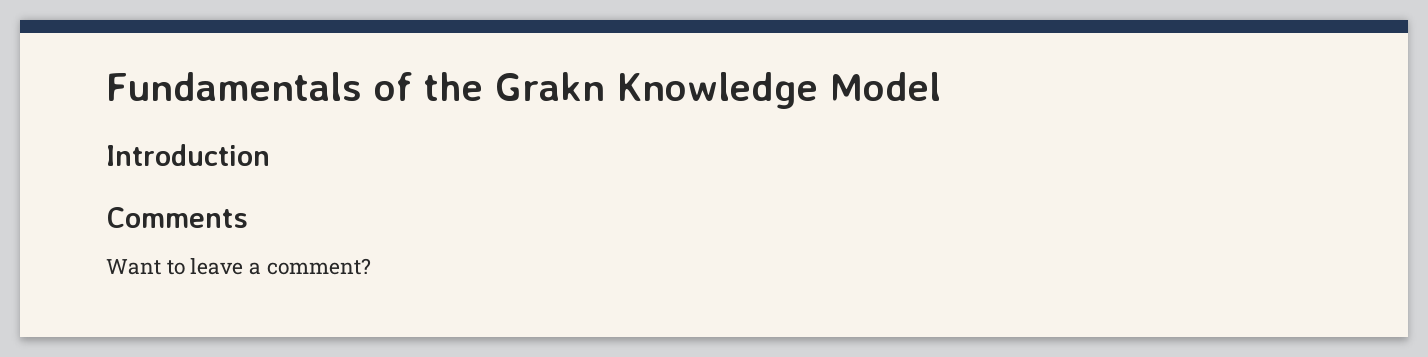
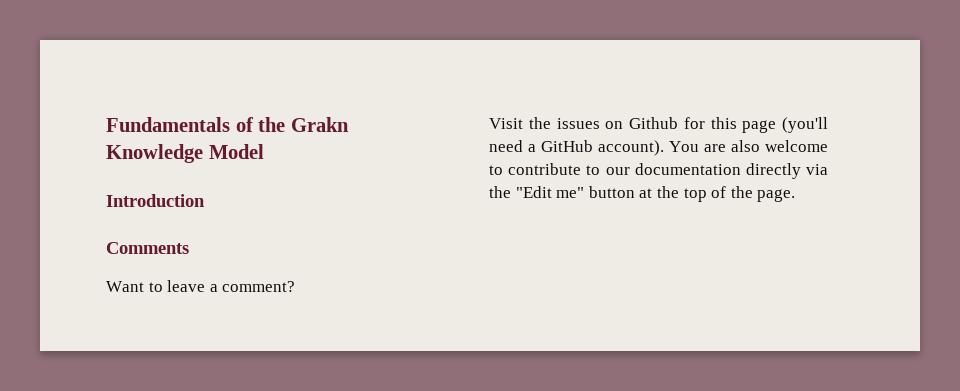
(371, 266) none -> [489,117,828,133] [489,140,828,156] [489,163,828,179] [489,186,796,202] // Visit the issues on Github for this page (you'll need a GitHub account). You are also welcome to contribute to our documentation directly via the "Edit me" button at the top of the page.

